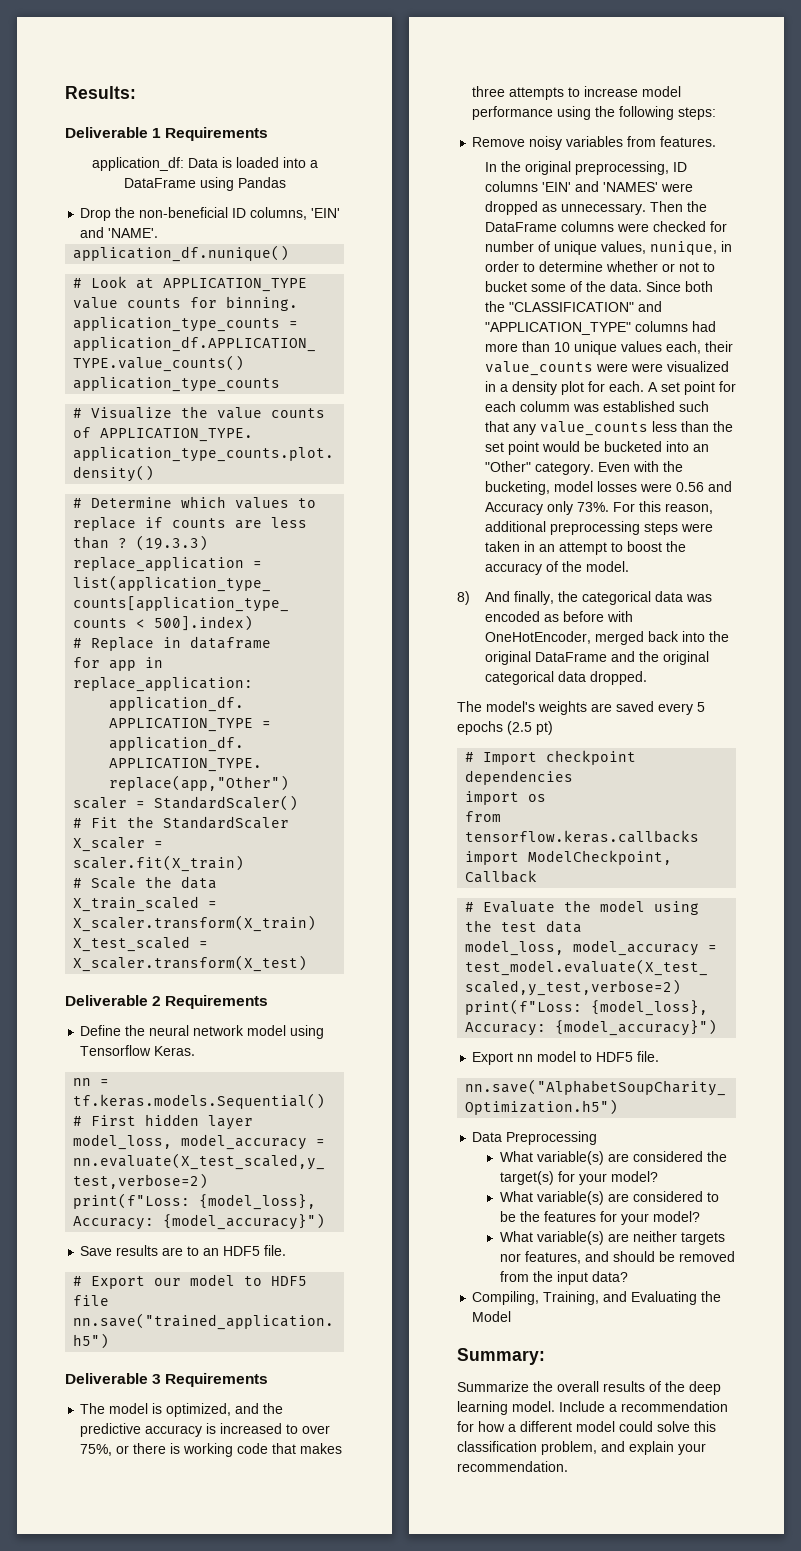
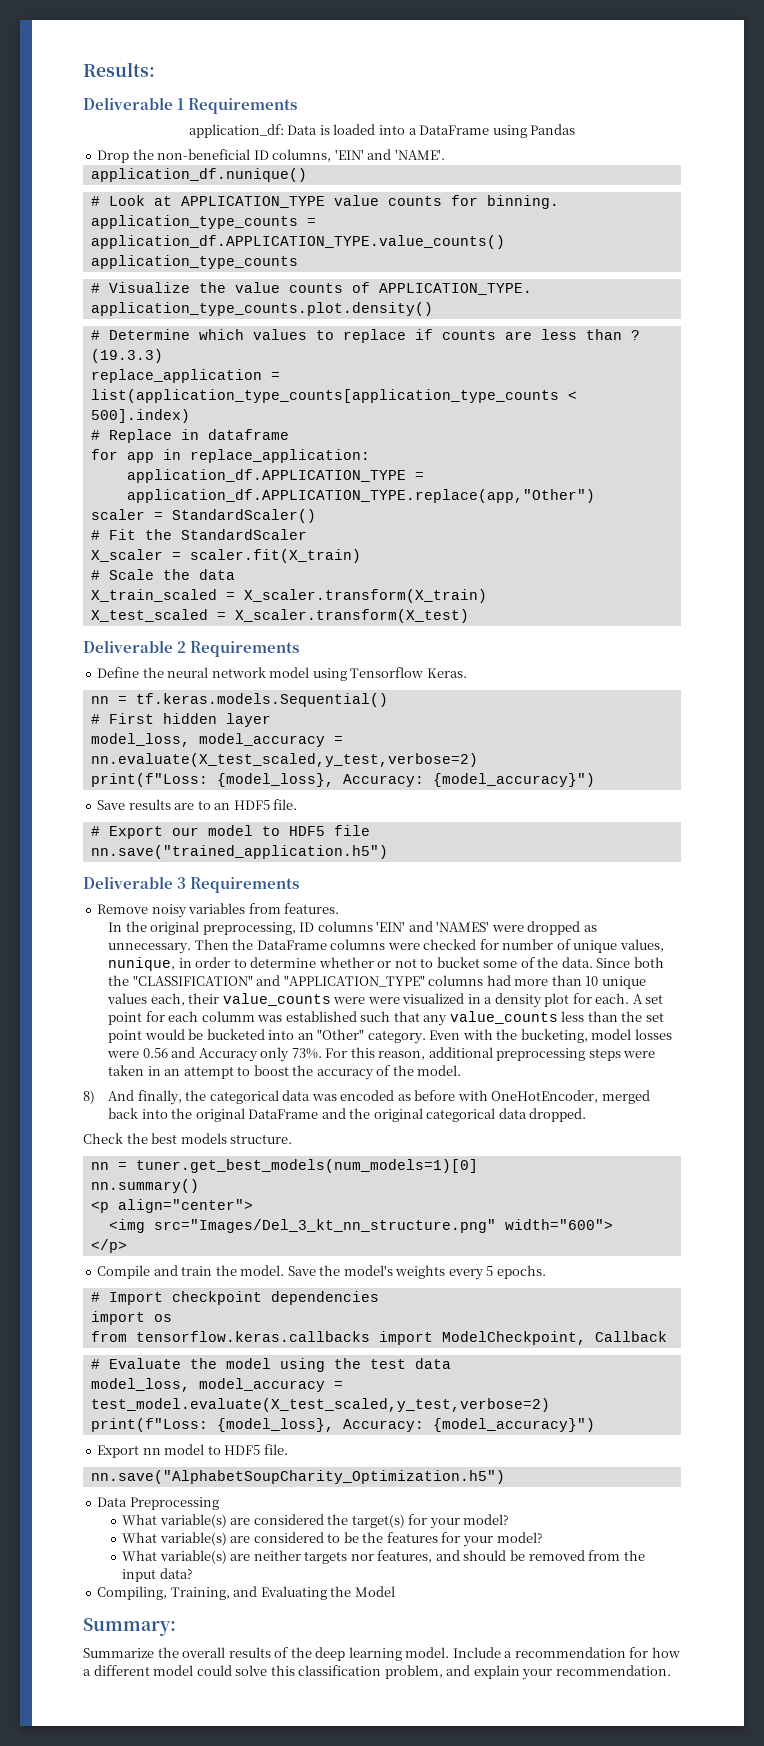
[80,1403,284,1417] [80,1423,331,1437] [80,1443,343,1457] [472,86,682,100] [472,106,717,120] // The model is optimized, and the predictive accuracy is increased to over 75%, or there is working code that makes three attempts to increase model performance using the following steps: -> (300, 885) none
[457,701,705,715] [457,721,553,735] The model's weights are saved every 5 epochs (2.5 pt) -> [83,1133,293,1144] [90,1159,478,1173] [90,1179,199,1193] [90,1199,253,1213] [108,1219,613,1233] [90,1239,127,1253] [97,1265,546,1280] Check the best models structure. // nn = tuner.get_best_models(num_models=1)[0] // nn.summary() // <p align="center"> // <img src="Images/Del_3_kt_nn_structure.png" width="600"> // </p> // Compile and train the model. Save the model's weights every 5 epochs.

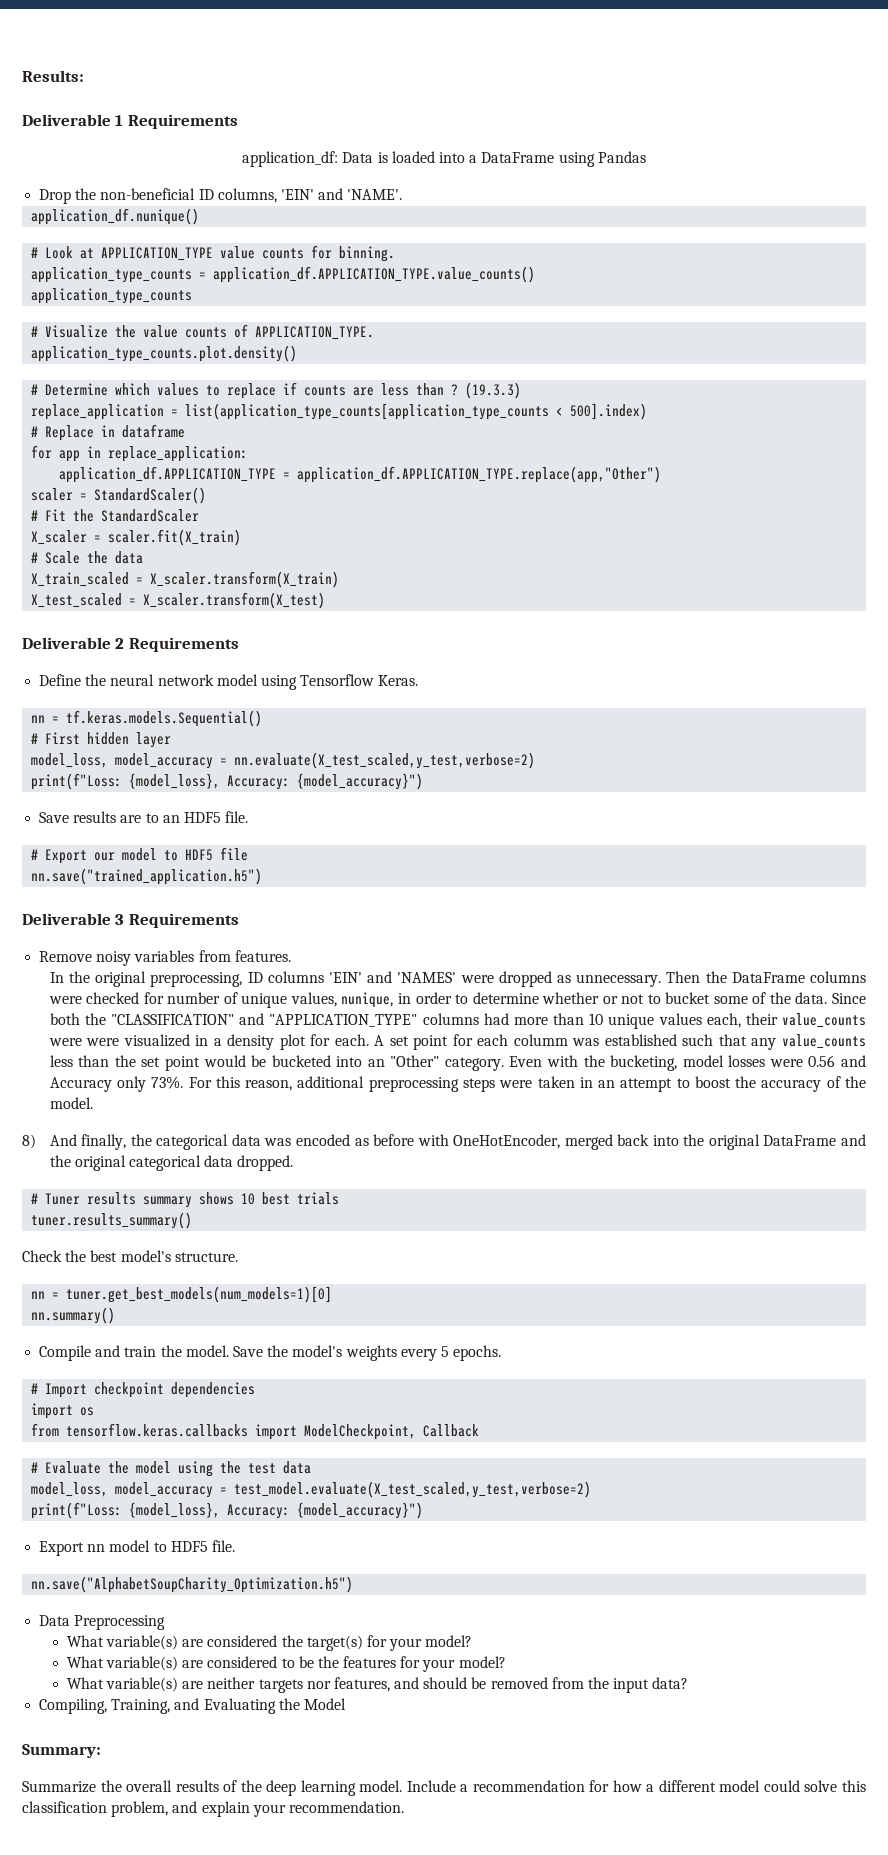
(587, 1115) none -> [31,1192,340,1208] [31,1212,193,1229] // # Tuner results summary shows 10 best trials // tuner.results_summary()
[180,1133,227,1144] models -> [120,1250,171,1262] model's
[90,1199,253,1213] [108,1219,613,1233] [90,1239,127,1253] // <p align="center"> // <img src="Images/Del_3_kt_nn_structure.png" width="600"> // </p> -> (116, 1315) none

